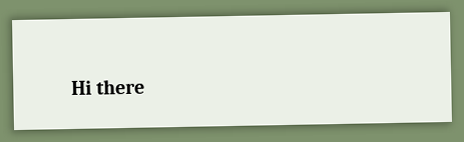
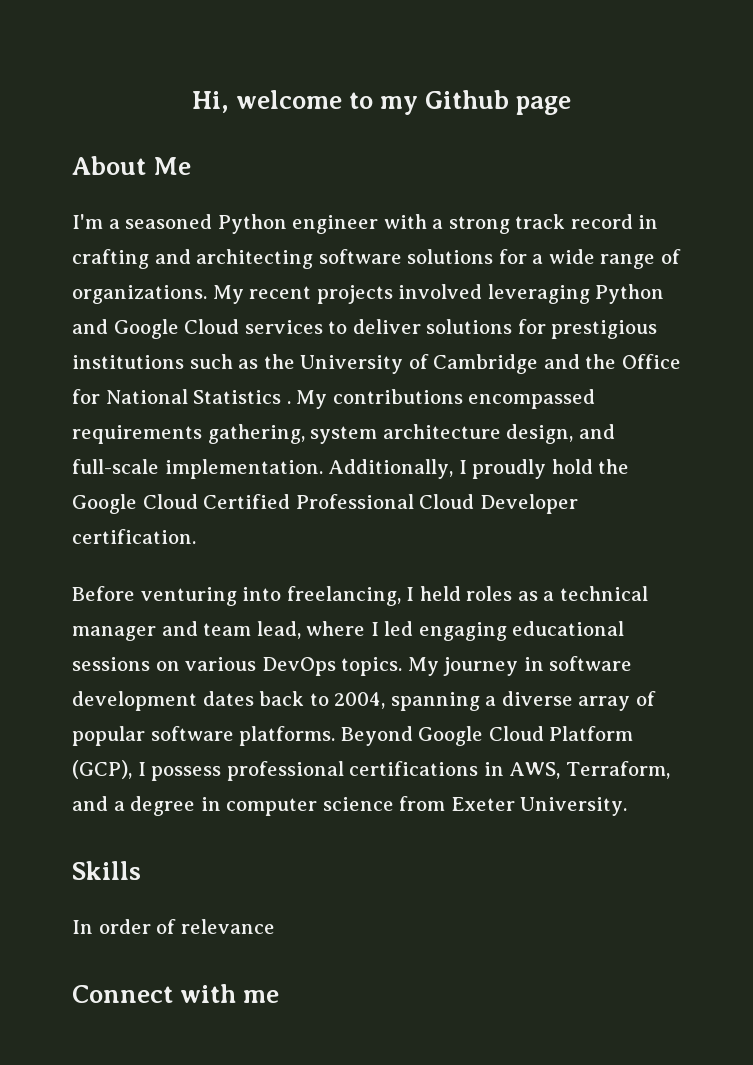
[71,78,146,96] Hi there -> [191,90,572,115] [72,156,192,175] [72,214,659,234] [72,249,681,269] [72,284,665,304] [72,319,658,339] [72,354,681,374] [72,389,596,409] [72,424,615,444] [72,459,630,479] [72,494,578,514] [72,529,196,544] [72,586,648,606] [72,621,625,641] [72,656,633,676] [72,691,656,711] [72,726,634,746] [72,760,670,781] [72,796,628,816] [72,861,141,880] [72,919,275,934] [72,984,280,1003] Hi, welcome to my Github page // About Me // I'm a seasoned Python engineer with a strong track record in crafting and architecting software solutions for a wide range of organizations. My recent projects involved leveraging Python and Google Cloud services to deliver solutions for prestigious institutions such as the University of Cambridge and the Office for National Statistics . My contributions encompassed requirements gathering, system architecture design, and full-scale implementation. Additionally, I proudly hold the Google Cloud Certified Professional Cloud Developer certification. // Before venturing into freelancing, I held roles as a technical manager and team lead, where I led engaging educational sessions on various DevOps topics. My journey in software development dates back to 2004, spanning a diverse array of popular software platforms. Beyond Google Cloud Platform (GCP), I possess professional certifications in AWS, Terraform, and a degree in computer science from Exeter University. // Skills // In order of relevance // Connect with me

